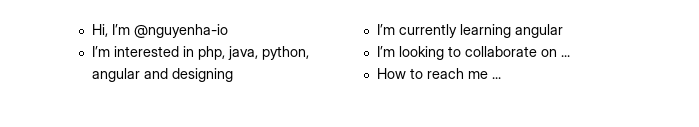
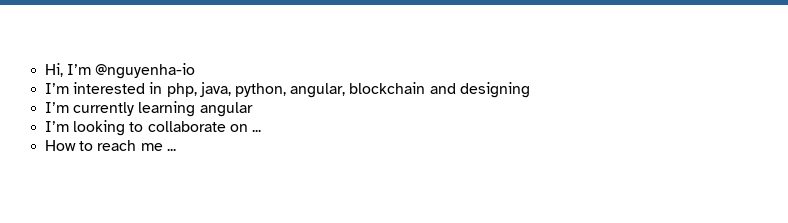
[91,68,140,82] angular -> [290,82,426,98] angular, blockchain

